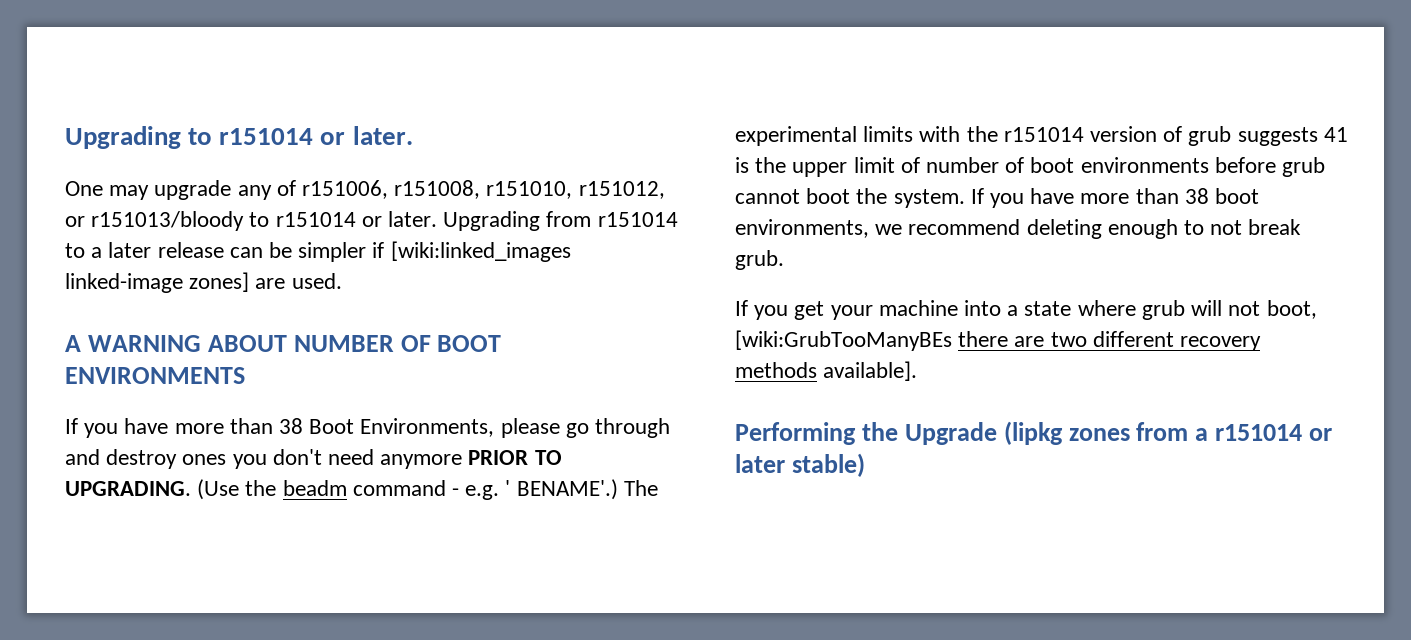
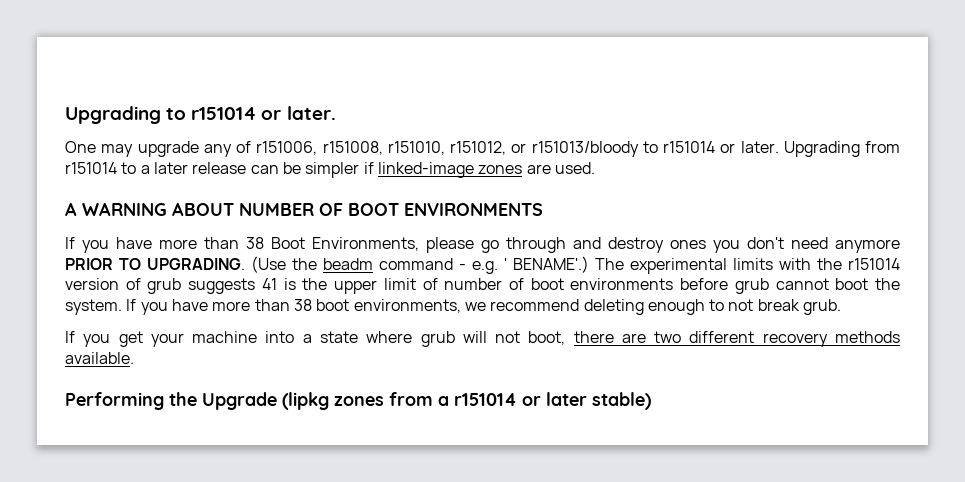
[390,241,571,262] [65,272,250,293] [wiki:linked_images linked-image zones] -> [377,162,523,178] linked-image zones
[735,330,952,351] [wiki:GrubTooManyBEs -> (566, 338) none
[823,361,918,381] available]. -> [65,352,134,364] available.

